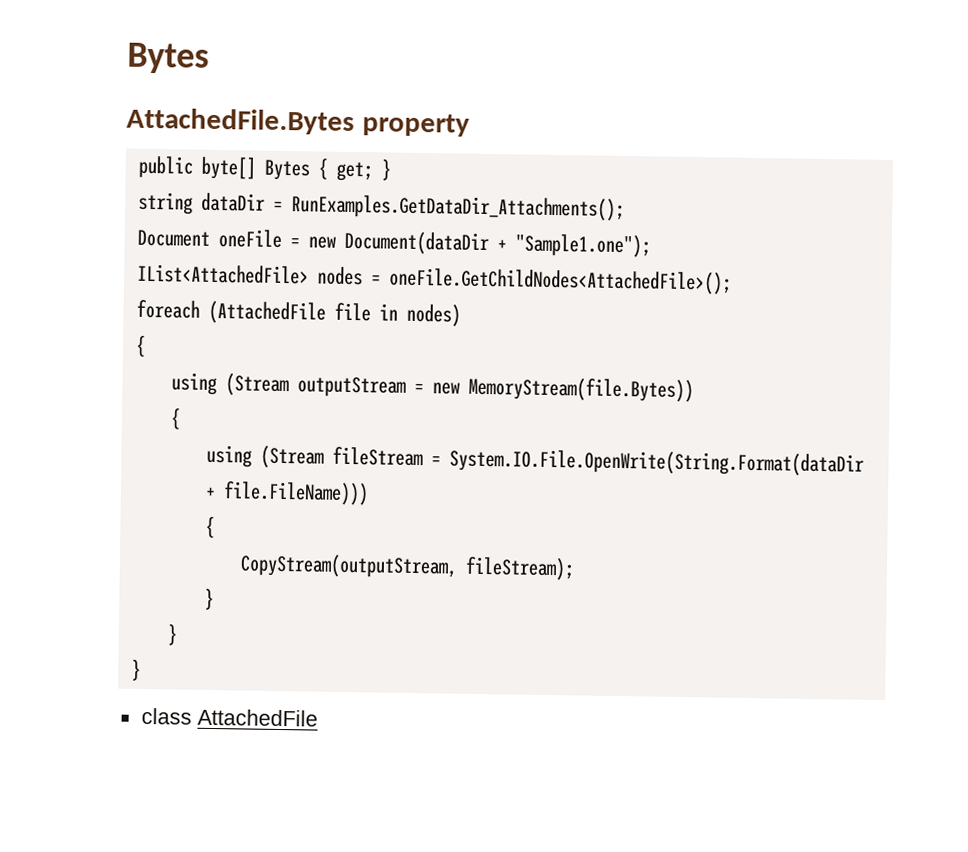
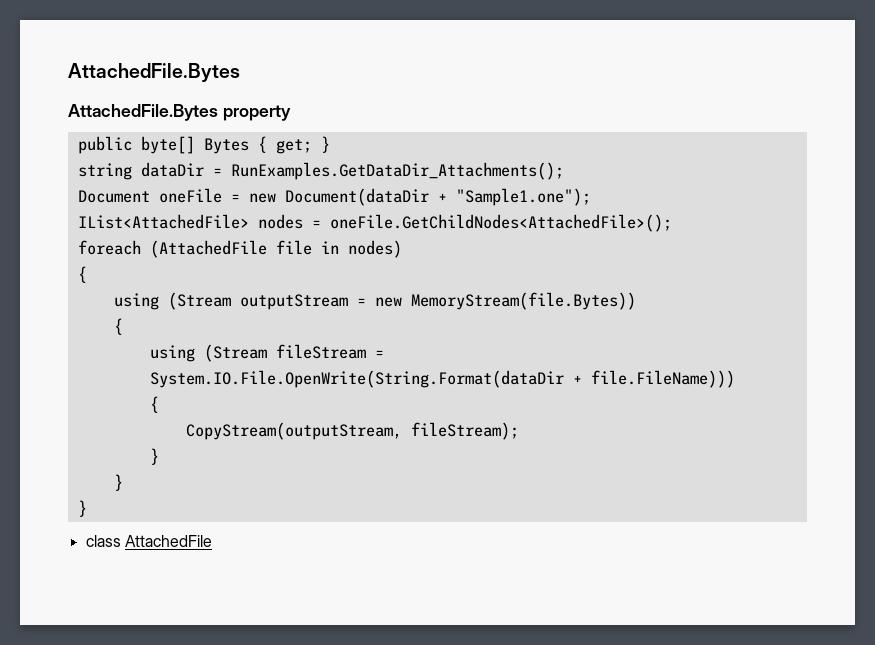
[127,42,209,74] Bytes -> [68,63,240,82] AttachedFile.Bytes

